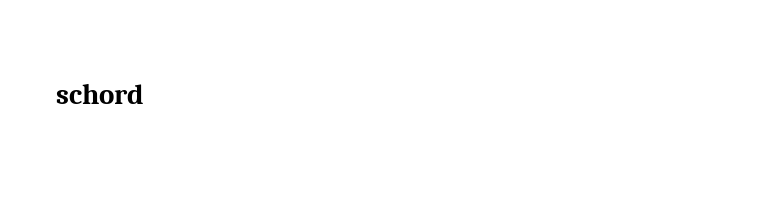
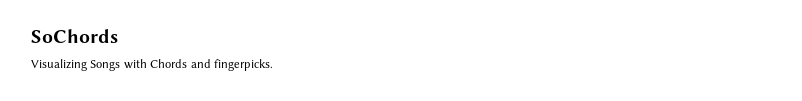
[56,83,144,104] schord -> [31,29,118,43] [31,59,273,71] SoChords // Visualizing Songs with Chords and fingerpicks.

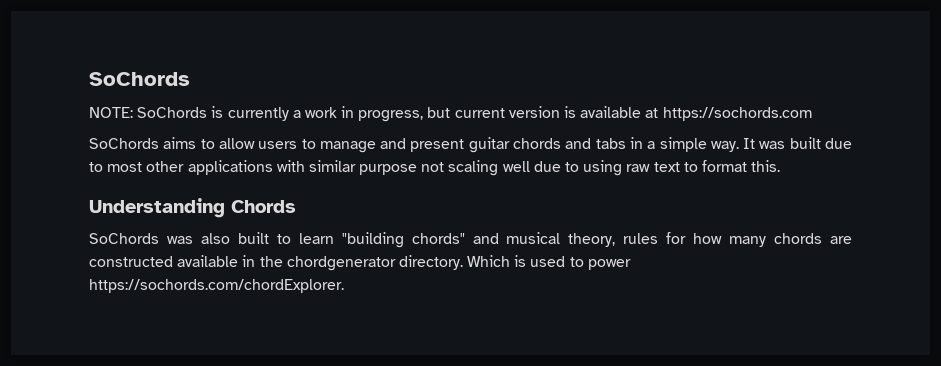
[31,59,273,71] Visualizing Songs with Chords and fingerpicks. -> [89,106,812,122] [89,137,852,153] [89,160,781,176] [89,198,296,218] [89,232,852,248] [89,255,631,271] [89,279,344,293] NOTE: SoChords is currently a work in progress, but current version is available at https://sochords.com // SoChords aims to allow users to manage and present guitar chords and tabs in a simple way. It was built due to most other applications with similar purpose not scaling well due to using raw text to format this. // Understanding Chords // SoChords was also built to learn "building chords" and musical theory, rules for how many chords are constructed available in the chordgenerator directory. Which is used to power https://sochords.com/chordExplorer.

